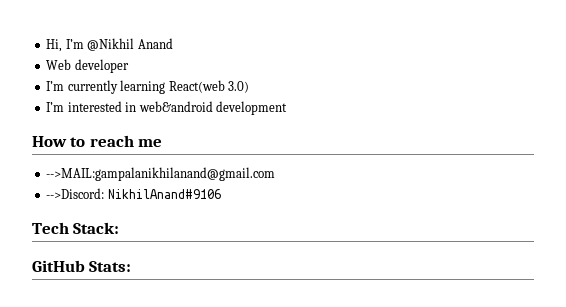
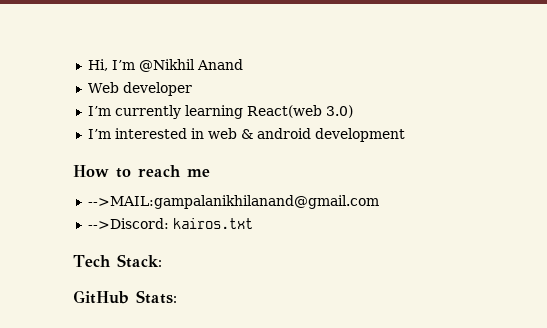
[138,101,213,112] web&android -> [207,128,311,139] web & android
[107,189,221,199] NikhilAnand#9106 -> [172,218,253,229] kairos.txt

